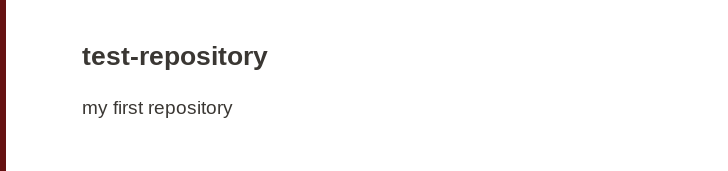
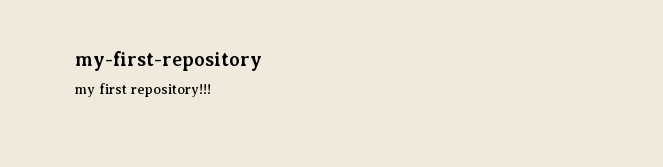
[82,46,268,70] test-repository -> [75,51,262,71] my-first-repository
[148,101,234,118] repository -> [131,84,211,97] repository!!!

